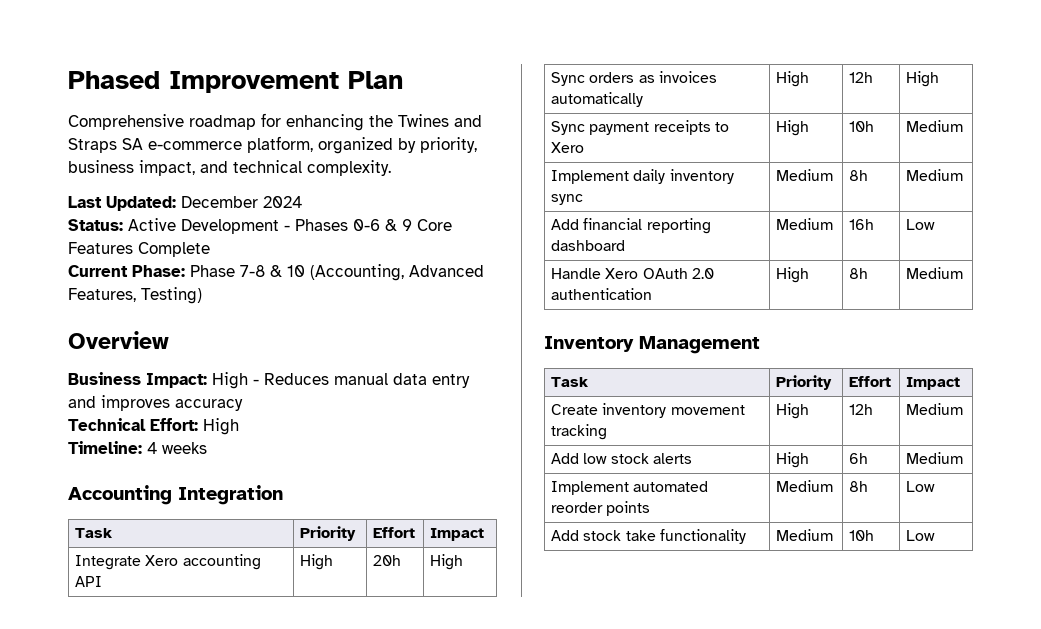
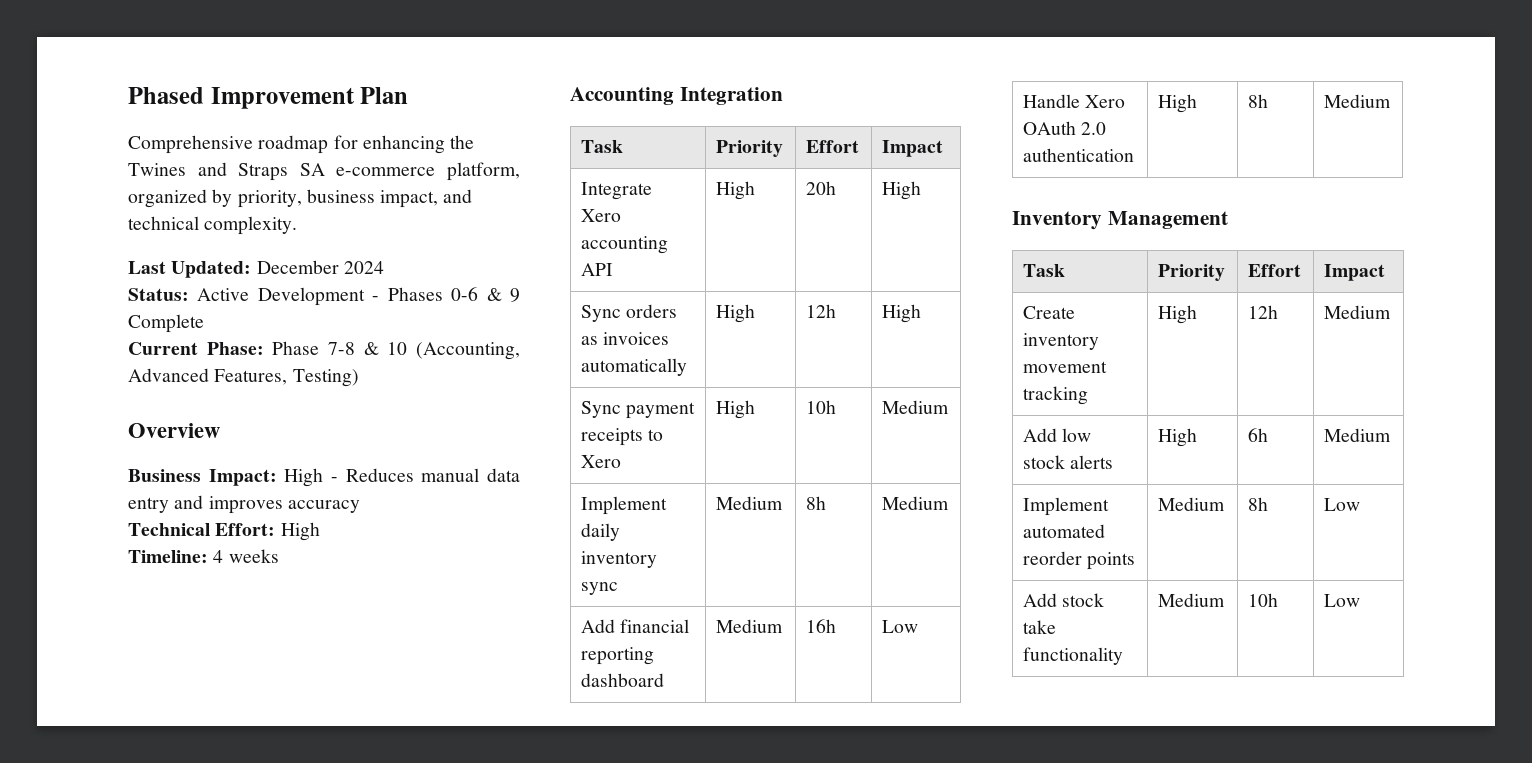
[417,219,452,231] [68,242,133,254] Core Features -> (520, 295) none

